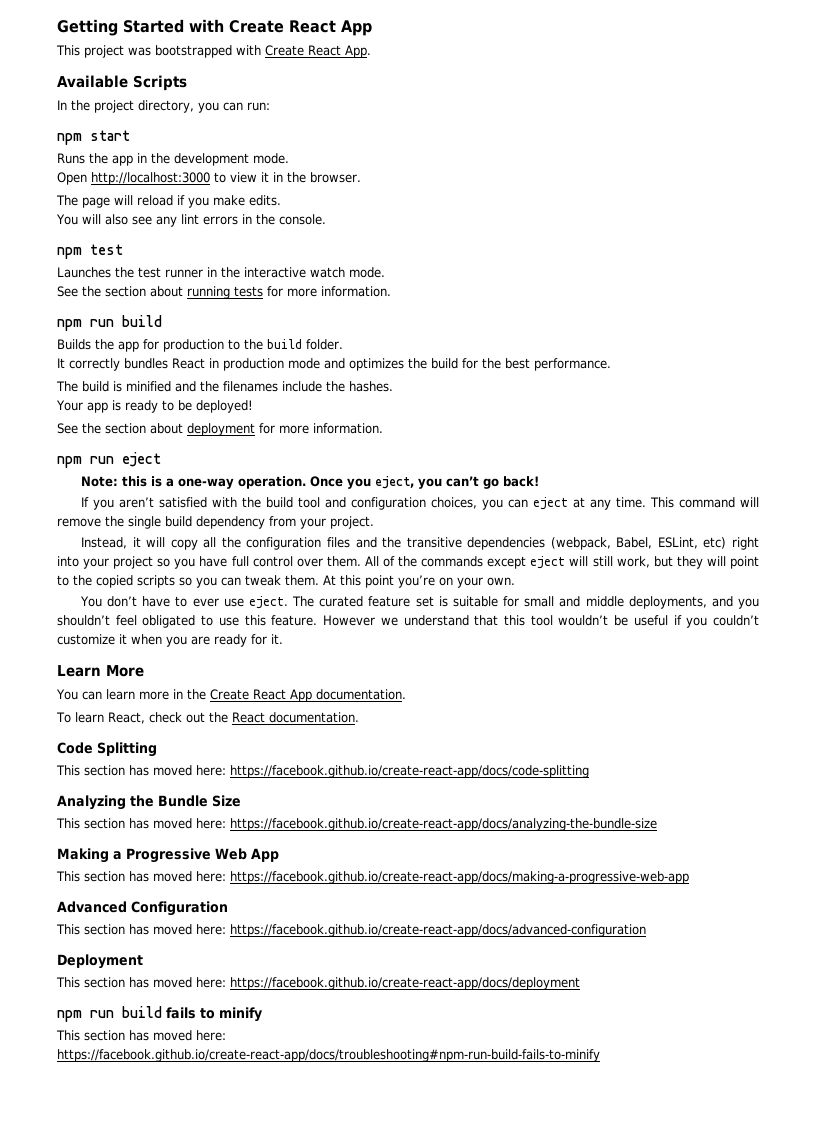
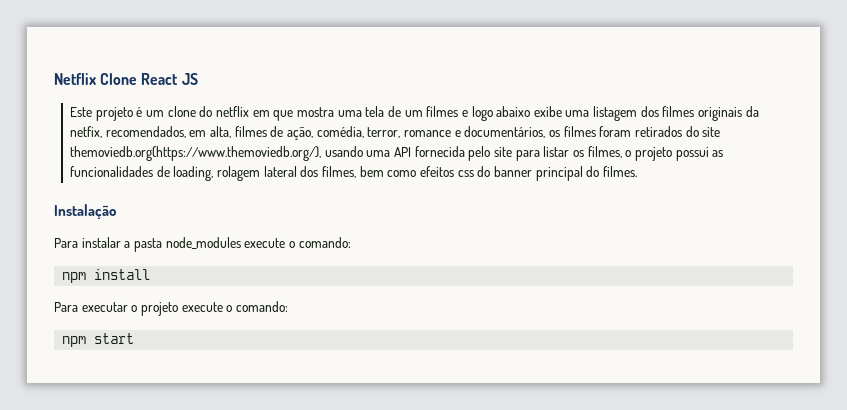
[57,19,372,36] [56,45,371,58] [57,75,187,91] [57,100,270,113] [57,130,130,145] [57,153,289,166] [57,172,361,185] [56,195,281,208] [56,214,326,227] [57,244,123,259] [57,267,385,278] [57,286,391,299] [57,315,162,331] [57,339,343,352] [57,358,611,371] [56,381,393,392] [56,400,253,413] [57,423,383,436] [57,452,161,468] [81,476,540,489] [81,497,759,510] [57,516,374,529] [81,537,760,550] [57,556,759,569] [57,575,515,588] [80,596,759,609] [57,615,759,628] [57,634,283,647] [57,665,144,677] [56,689,406,702] [56,712,359,724] [57,742,157,757] [56,765,589,778] [57,795,241,810] [56,818,657,831] [57,848,279,863] [56,871,689,884] [57,901,228,916] [56,924,646,937] [57,954,143,969] [56,977,580,990] [57,1006,262,1022] [56,1030,226,1041] [57,1049,600,1062] Getting Started with Create React App // This project was bootstrapped with Create React App. // Available Scripts // In the project directory, you can run: // npm start // Runs the app in the development mode. // Open http://localhost:3000 to view it in the browser. // The page will reload if you make edits. // You will also see any lint errors in the console. // npm test // Launches the test runner in the interactive watch mode. // See the section about running tests for more information. // npm run build // Builds the app for production to the build folder. // It correctly bundles React in production mode and optimizes the build for the best performance. // The build is minified and the filenames include the hashes. // Your app is ready to be deployed! // See the section about deployment for more information. // npm run eject // Note: this is a one-way operation. Once you eject, you can’t go back! // If you aren’t satisfied with the build tool and configuration choices, you can eject at any time. This command will remove the single build dependency from your project. // Instead, it will copy all the configuration files and the transitive dependencies (webpack, Babel, ESLint, etc) right into your project so you have full control over them. All of the commands except eject will still work, but they will point to the copied scripts so you can tweak them. At this point you’re on your own. // You don’t have to ever use eject. The curated feature set is suitable for small and middle deployments, and you shouldn’t feel obligated to use this feature. However we understand that this tool wouldn’t be useful if you couldn’t customize it when you are ready for it. // Learn More // You can learn more in the Create React App documentation. // To learn React, check out the React documentation. // Code Splitting // This section has moved here: https://facebook.github.io/create-react-app/docs/code-splitting // Analyzing the Bundle Size // This section has moved here: https://facebook.github.io/create-react-app/docs/analyzing-the-bundle-size // Making a Progressive Web App // This section has moved here: https://facebook.github.io/create-react-app/docs/making-a-progressive-web-app // Advanced Configuration // This section has moved here: https://facebook.github.io/create-react-app/docs/advanced-configuration // Deployment // This section has moved here: https://facebook.github.io/create-react-app/docs/deployment // npm run build fails to minify // This section has moved here: https://facebook.github.io/create-react-app/docs/troubleshooting#npm-run-build-fails-to-minify -> [54,73,198,85] [70,106,759,121] [70,126,721,140] [70,146,724,161] [70,166,637,181] [54,204,116,219] [54,237,351,252] [62,269,151,283] [54,301,288,316] [62,333,135,347] Netflix Clone React JS // Este projeto é um clone do netflix em que mostra uma tela de um filmes e logo abaixo exibe uma listagem dos filmes originais da netfix, recomendados, em alta, filmes de ação, comédia, terror, romance e documentários, os filmes foram retirados do site themoviedb.org(https://www.themoviedb.org/), usando uma API fornecida pelo site para listar os filmes, o projeto possui as funcionalidades de loading, rolagem lateral dos filmes, bem como efeitos css do banner principal do filmes. // Instalação // Para instalar a pasta node_modules execute o comando: // npm install // Para executar o projeto execute o comando: // npm start

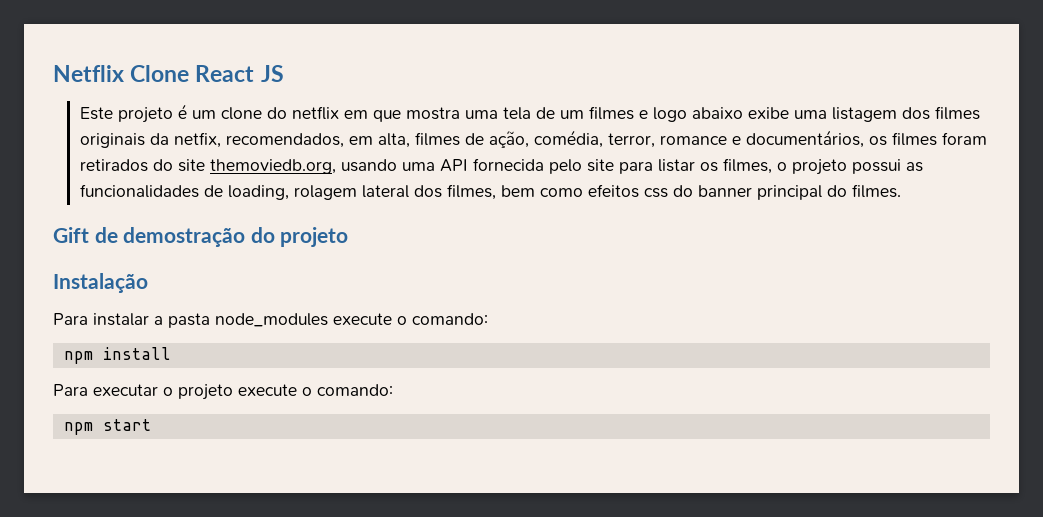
[70,146,322,161] themoviedb.org(https://www.themoviedb.org/), -> [209,159,336,174] themoviedb.org,
(637, 171) none -> [53,227,349,247] // Gift de demostração do projeto

